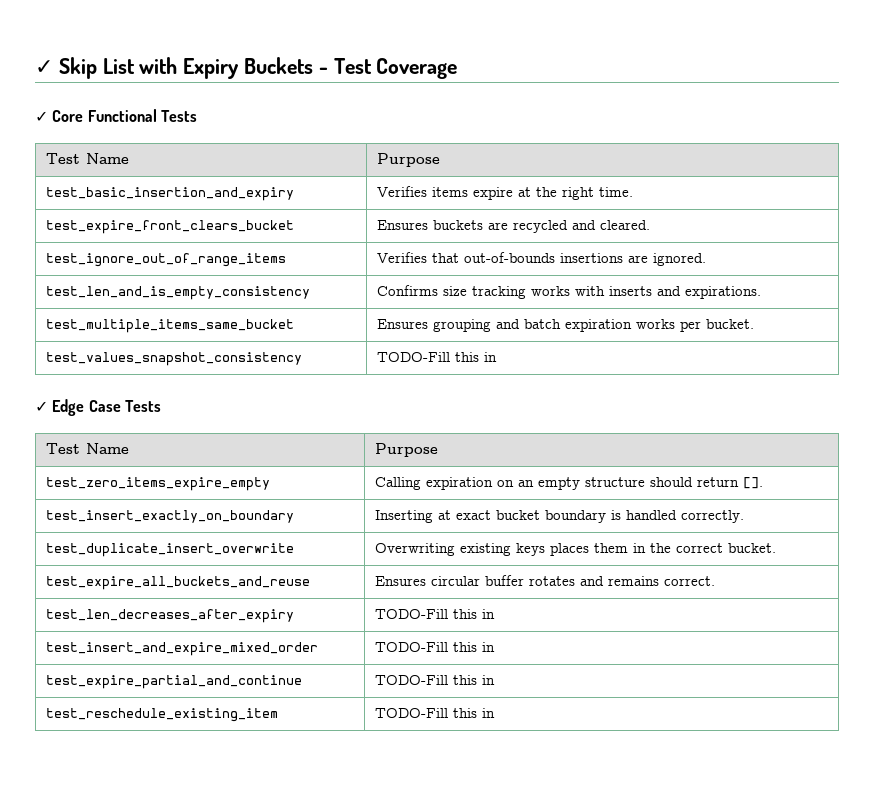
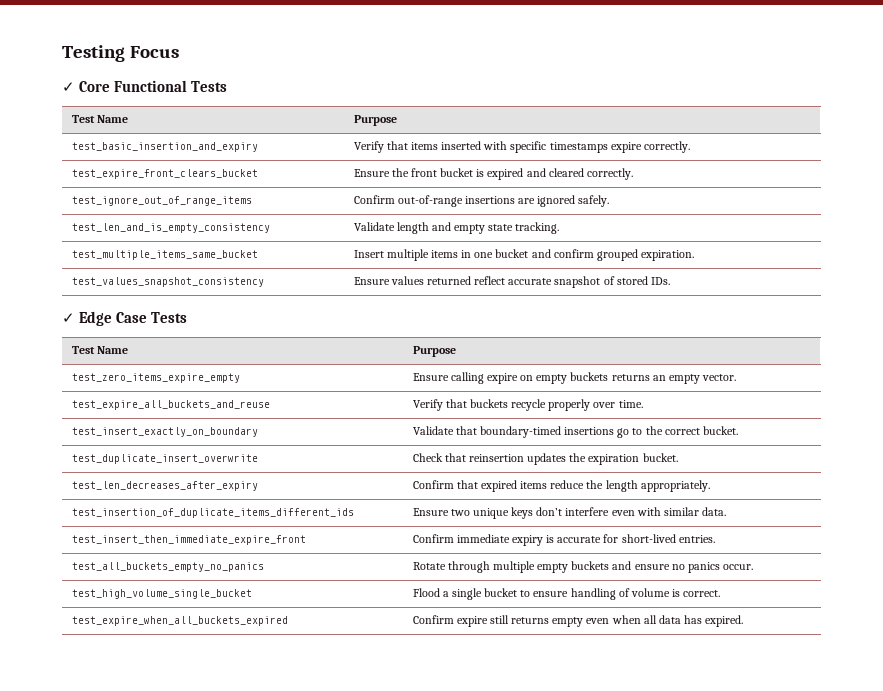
[35,57,458,79] ✓ Skip List with Expiry Buckets - Test Coverage -> [62,45,179,62] Testing Focus
[377,186,634,200] [46,220,295,234] [377,220,651,233] [46,253,287,267] [377,252,707,266] [46,286,311,300] [377,285,762,299] [46,319,295,333] [377,319,755,332] [46,352,303,366] [377,352,498,362] Verifies items expire at the right time. // test_expire_front_clears_bucket | Ensures buckets are recycled and cleared. // test_ignore_out_of_range_items | Verifies that out-of-bounds insertions are ignored. // test_len_and_is_empty_consistency | Confirms size tracking works with inserts and expirations. // test_multiple_items_same_bucket | Ensures grouping and batch expiration works per bucket. // test_values_snapshot_consistency | TODO-Fill this in -> [353,141,690,153] [71,169,258,179] [353,168,633,180] [71,196,252,206] [353,195,610,207] [71,223,270,233] [353,222,560,234] [71,250,258,260] [353,249,694,261] [71,277,264,287] [353,276,670,288] Verify that items inserted with specific timestamps expire correctly. // test_expire_front_clears_bucket | Ensure the front bucket is expired and cleared correctly. // test_ignore_out_of_range_items | Confirm out-of-range insertions are ignored safely. // test_len_and_is_empty_consistency | Validate length and empty state tracking. // test_multiple_items_same_bucket | Insert multiple items in one bucket and confirm grouped expiration. // test_values_snapshot_consistency | Ensure values returned reflect accurate snapshot of stored IDs.
[375,477,764,490] [46,510,295,523] [375,510,745,523] [46,543,295,557] [375,543,777,556] [46,576,311,590] [375,575,716,586] [46,609,295,623] [375,609,496,619] [46,642,319,656] [375,642,496,652] [46,675,303,689] [375,675,496,685] [46,708,279,722] [375,708,496,718] Calling expiration on an empty structure should return []. // test_insert_exactly_on_boundary | Inserting at exact bucket boundary is handled correctly. // test_duplicate_insert_overwrite | Overwriting existing keys places them in the correct bucket. // test_expire_all_buckets_and_reuse | Ensures circular buffer rotates and remains correct. // test_len_decreases_after_expiry | TODO-Fill this in // test_insert_and_expire_mixed_order | TODO-Fill this in // test_expire_partial_and_continue | TODO-Fill this in // test_reschedule_existing_item | TODO-Fill this in -> [412,372,736,384] [71,400,270,410] [412,399,643,411] [71,427,258,437] [412,426,738,438] [71,454,258,464] [412,453,678,465] [71,481,258,491] [412,480,710,492] [71,508,354,518] [412,507,726,519] [71,535,306,545] [412,534,715,546] [71,562,264,572] [412,561,753,573] [71,589,252,599] [412,588,721,600] [71,616,288,626] [412,615,744,627] Ensure calling expire on empty buckets returns an empty vector. // test_expire_all_buckets_and_reuse | Verify that buckets recycle properly over time. // test_insert_exactly_on_boundary | Validate that boundary-timed insertions go to the correct bucket. // test_duplicate_insert_overwrite | Check that reinsertion updates the expiration bucket. // test_len_decreases_after_expiry | Confirm that expired items reduce the length appropriately. // test_insertion_of_duplicate_items_different_ids | Ensure two unique keys don’t interfere even with similar data. // test_insert_then_immediate_expire_front | Confirm immediate expiry is accurate for short-lived entries. // test_all_buckets_empty_no_panics | Rotate through multiple empty buckets and ensure no panics occur. // test_high_volume_single_bucket | Flood a single bucket to ensure handling of volume is correct. // test_expire_when_all_buckets_expired | Confirm expire still returns empty even when all data has expired.

